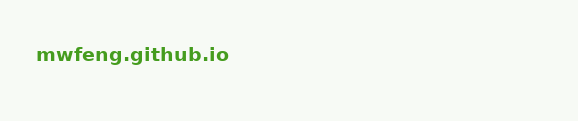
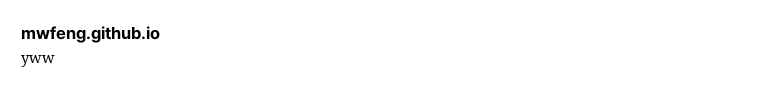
(229, 56) none -> [21,55,55,67] // yww

